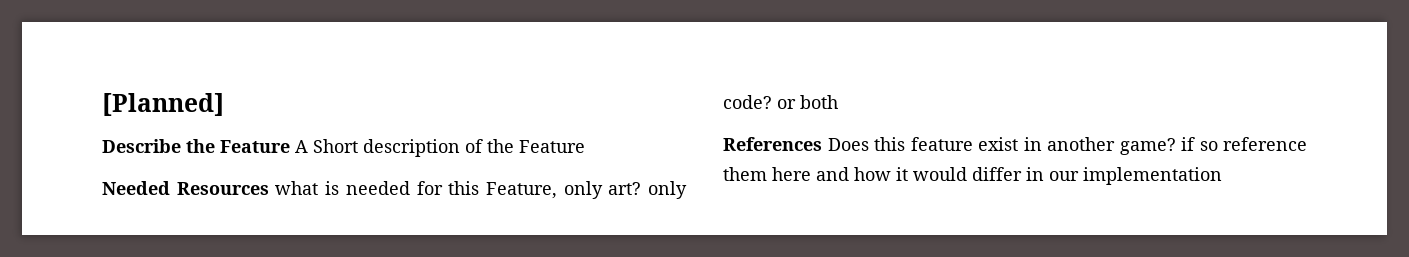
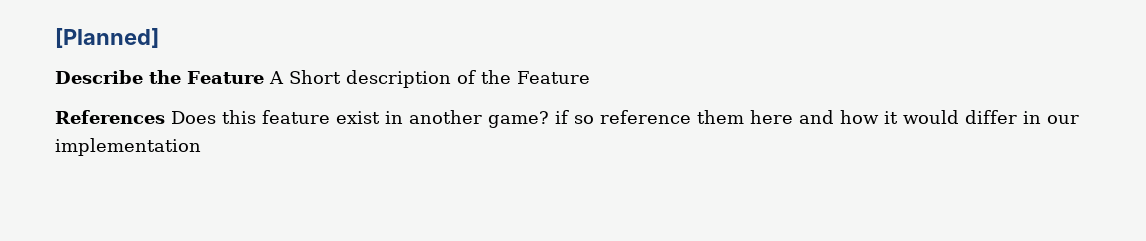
[102,181,687,199] [723,95,838,109] // Needed Resources what is needed for this Feature, only art? only code? or both -> (590, 77) none

